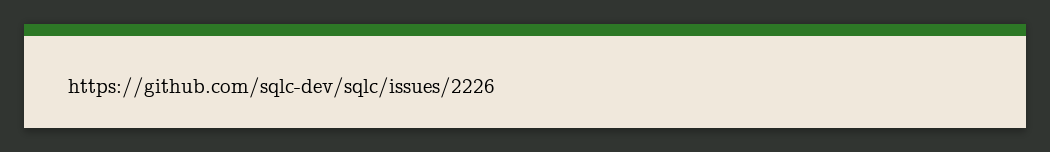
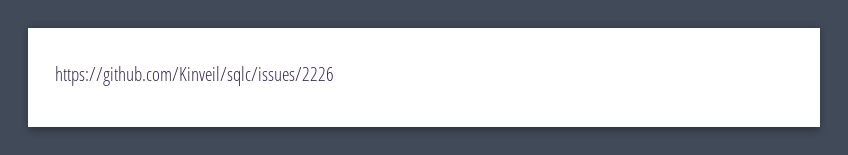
[68,77,495,98] https://github.com/sqlc-dev/sqlc/issues/2226 -> [55,66,334,86] https://github.com/Kinveil/sqlc/issues/2226

